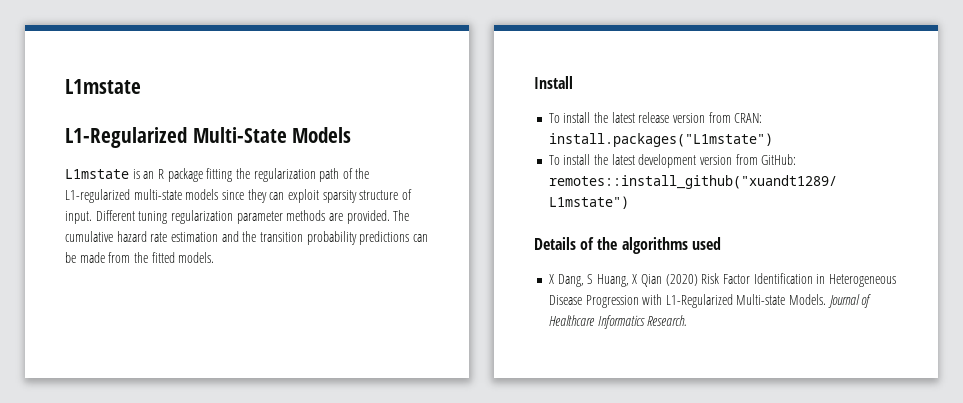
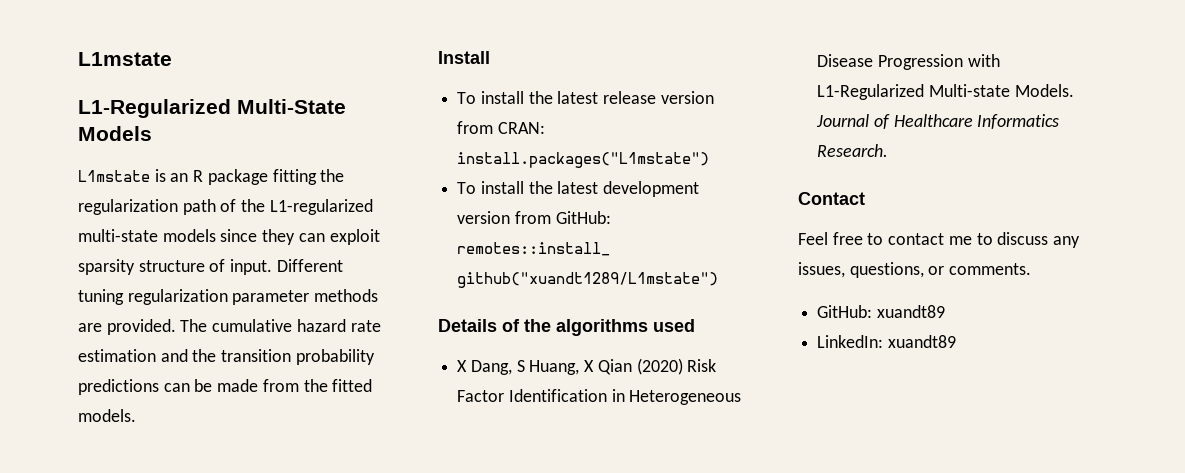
(688, 320) none -> [798,192,865,205] [798,232,1081,248] [798,262,1032,278] [817,305,945,318] [817,335,956,348] // Contact // Feel free to contact me to discuss any issues, questions, or comments. // GitHub: xuandt89 // LinkedIn: xuandt89

